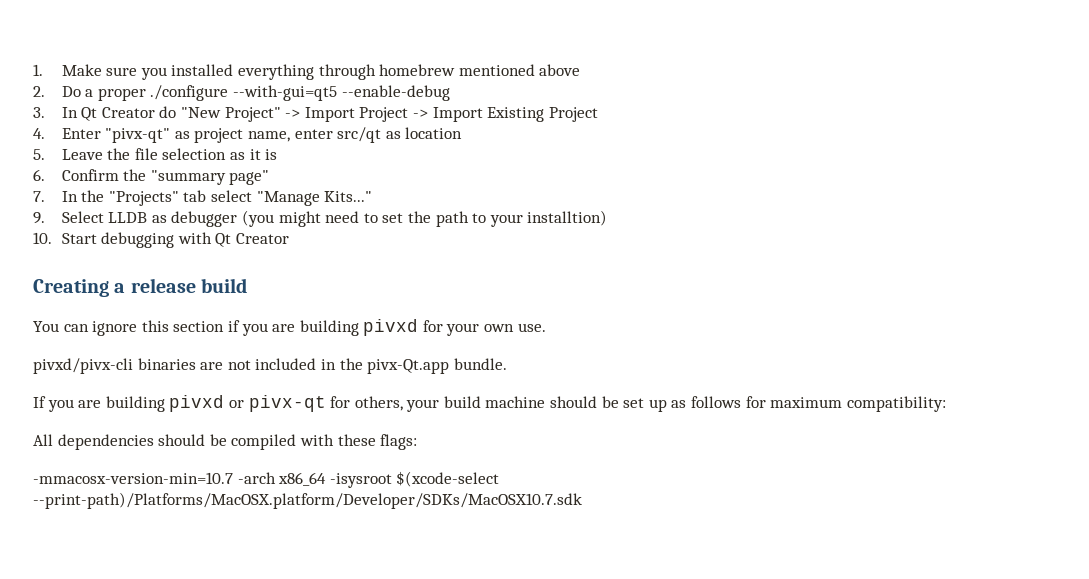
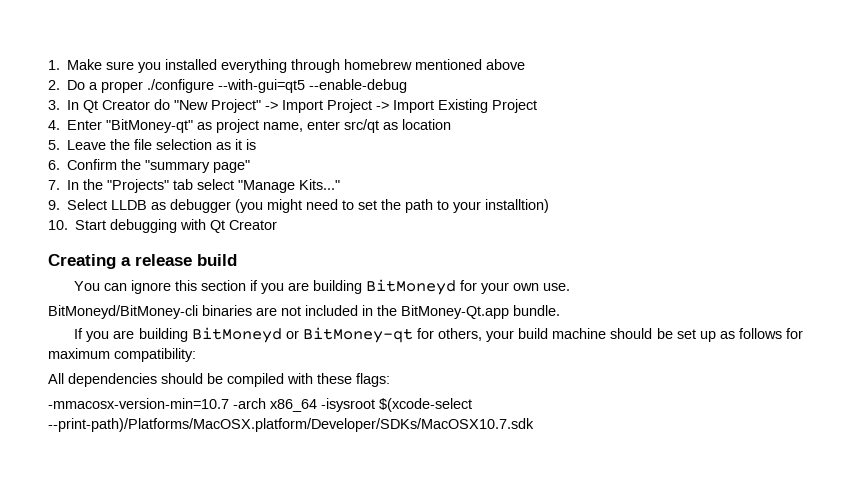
[105,128,171,143] "pivx-qt" -> [106,119,194,133] "BitMoney-qt"
[363,319,419,336] pivxd -> [366,279,457,295] BitMoneyd
[33,358,133,374] pivxd/pivx-cli -> [48,305,198,319] BitMoneyd/BitMoney-cli
[367,359,450,374] pivx-Qt.app -> [401,305,509,319] BitMoney-Qt.app
[169,395,326,412] pivxd or pivx-qt -> [191,327,413,343] BitMoneyd or BitMoney-qt

